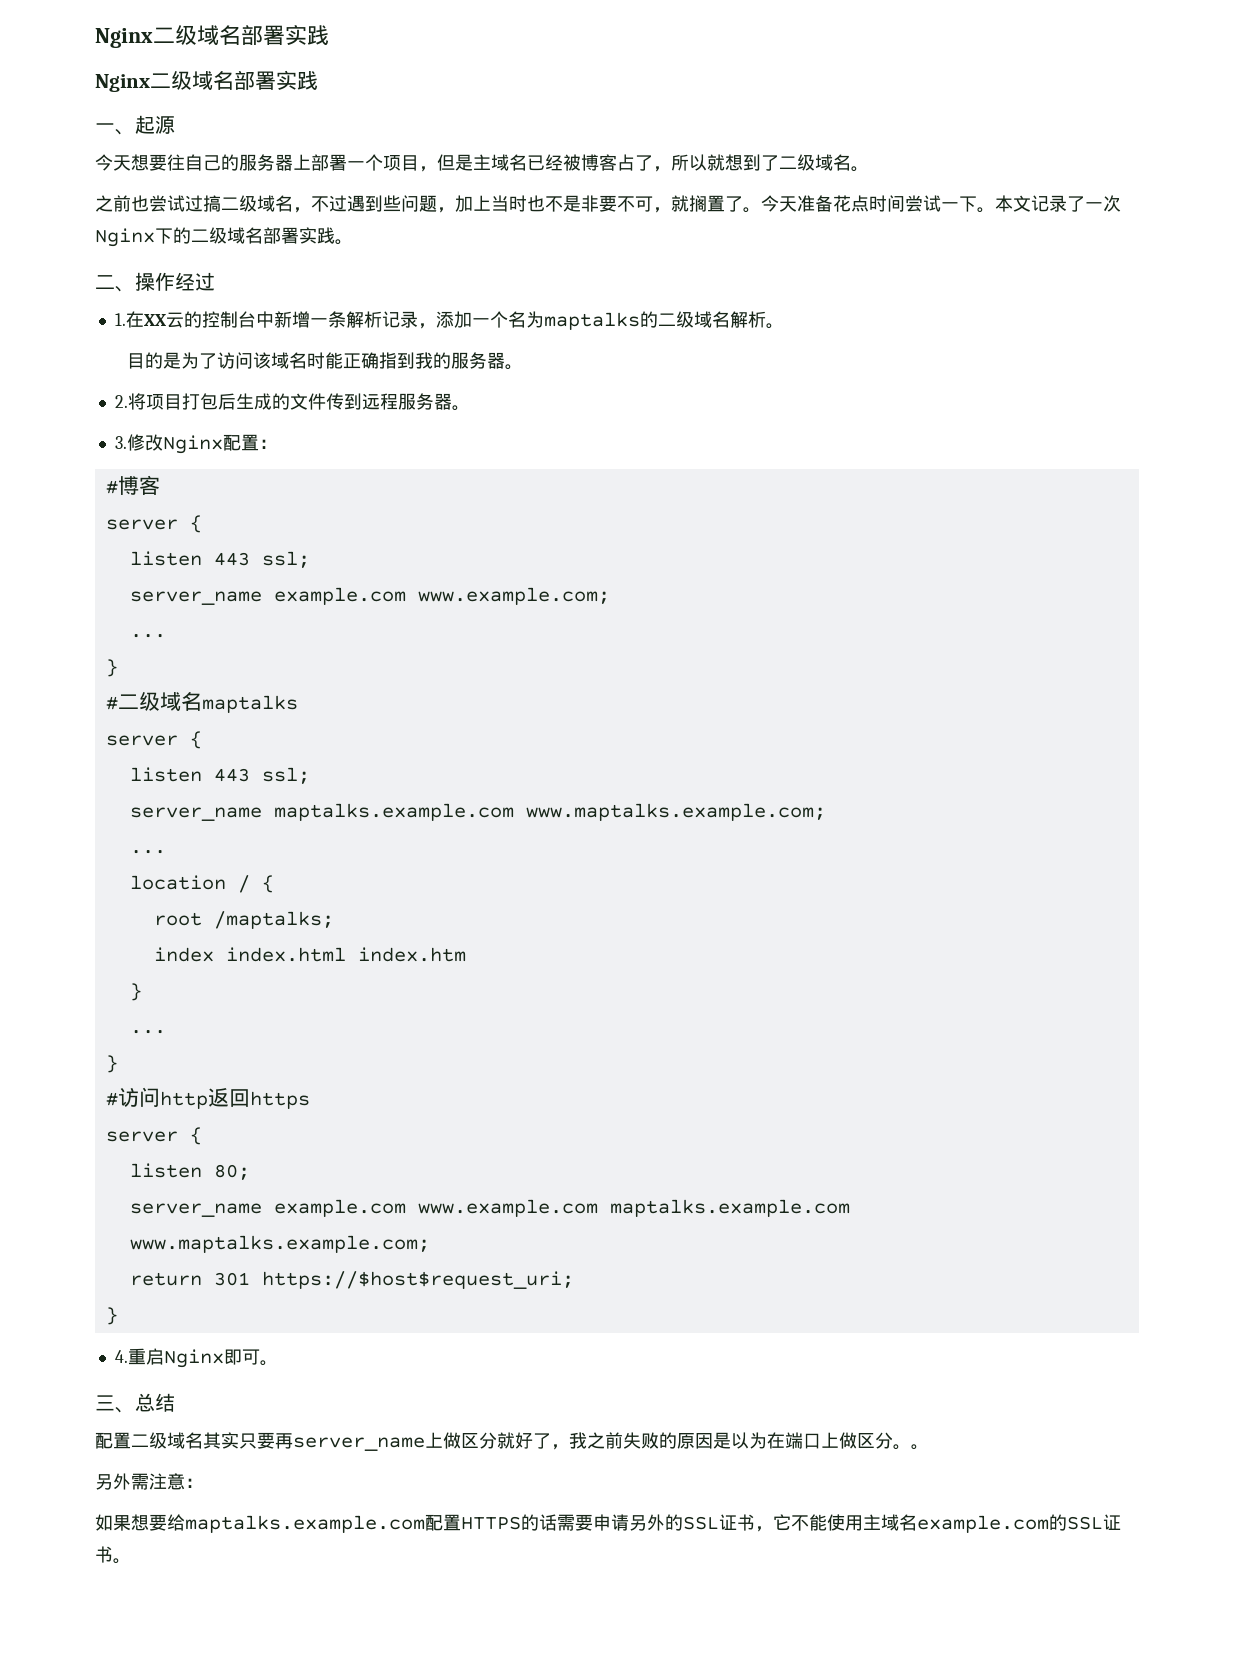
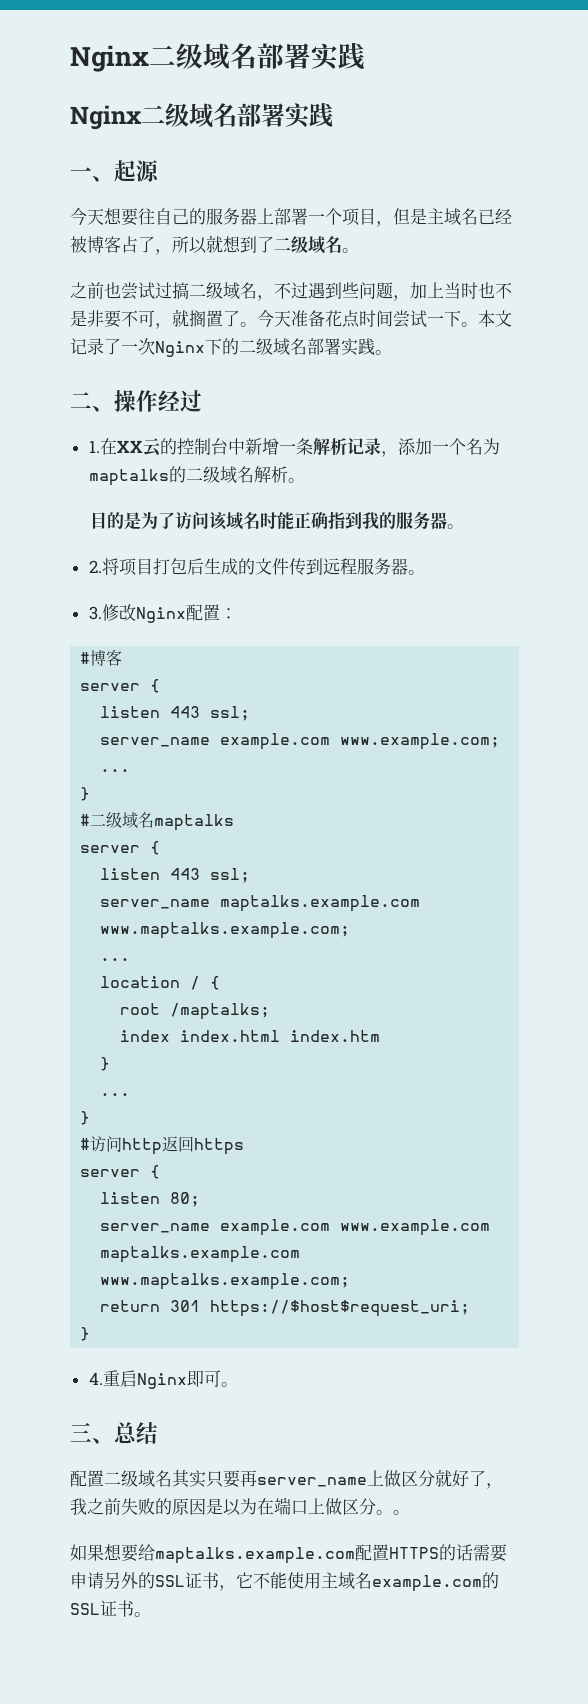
[95,1473,203,1490] // 另外需注意： -> (410, 1512) none

